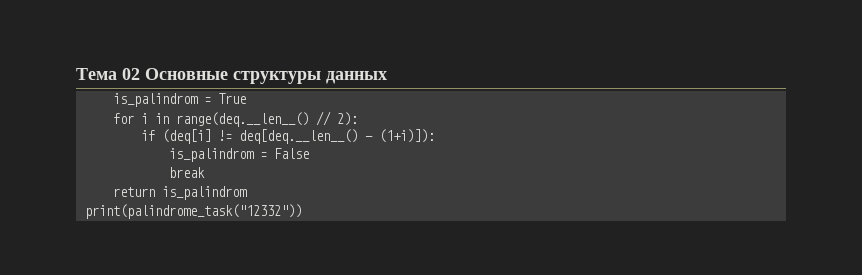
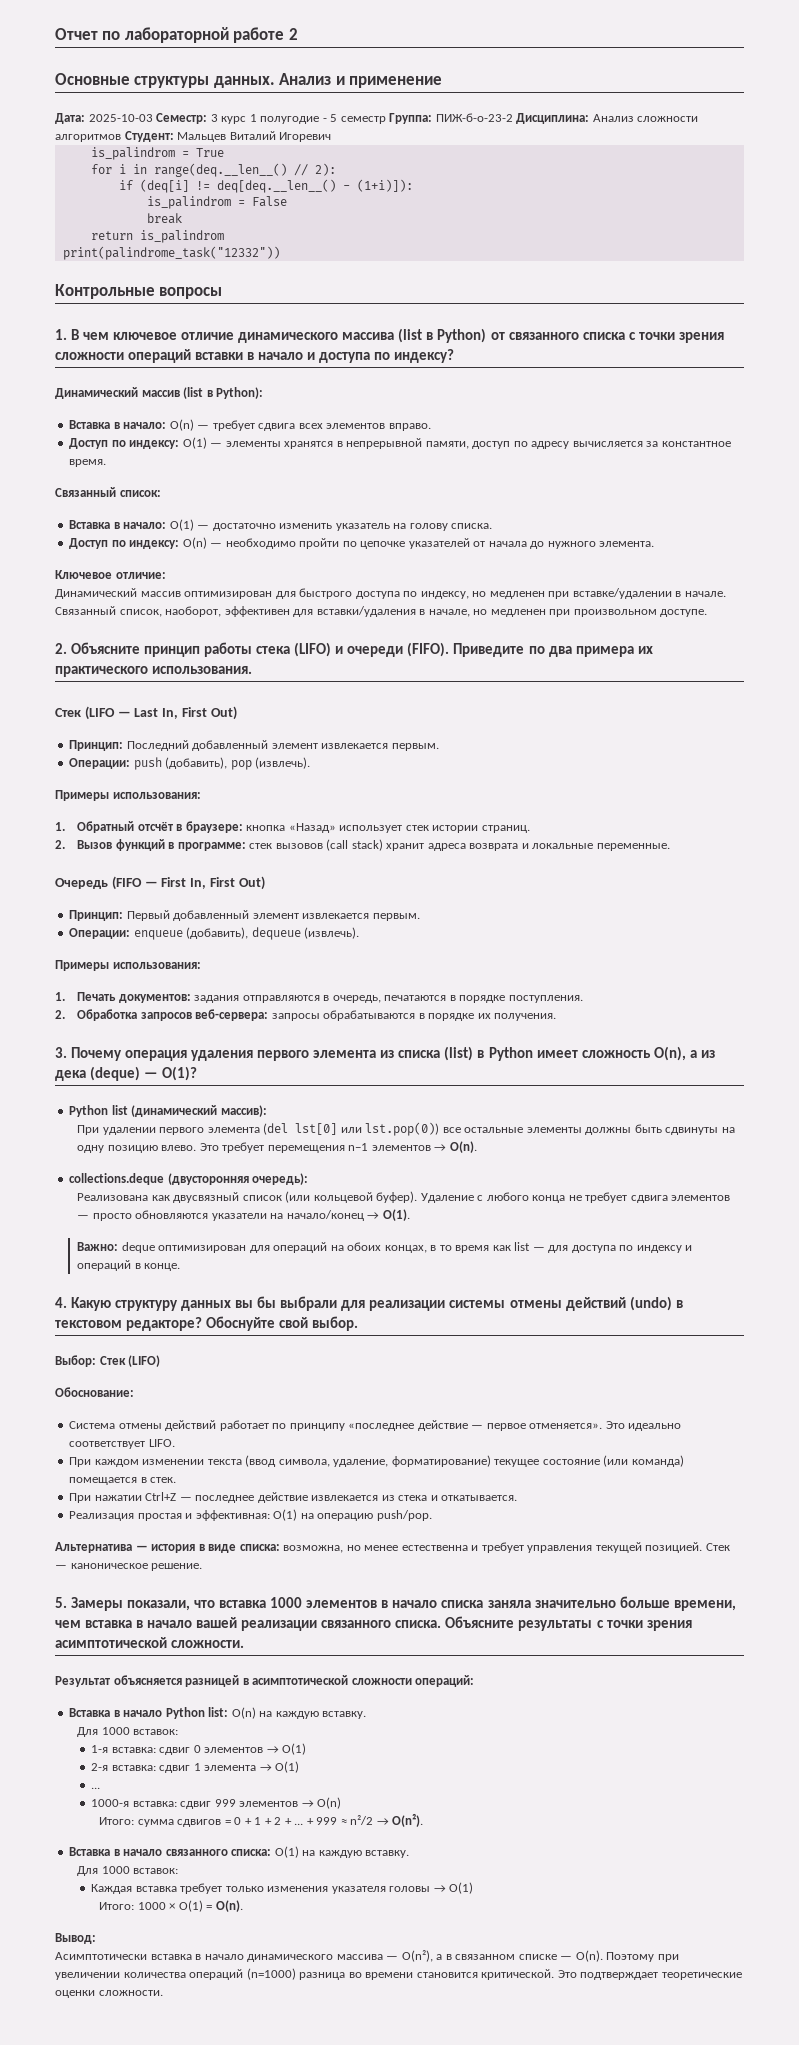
[76,68,387,84] Тема 02 Основные структуры данных -> [55,27,298,43] [55,73,443,88] [55,113,699,124] [55,131,332,142] Отчет по лабораторной работе 2 // Основные структуры данных. Анализ и применение // Дата: 2025-10-03 Семестр: 3 курс 1 полугодие - 5 семестр Группа: ПИЖ-б-о-23-2 Дисциплина: Анализ сложности алгоритмов Студент: Мальцев Виталий Игоревич
(302, 211) none -> [55,284,223,299] [55,328,724,343] [55,349,455,363] [55,387,264,399] [69,419,431,431] [69,437,731,449] [69,459,107,467] [55,487,161,497] [69,519,493,531] [69,537,655,549] [55,570,166,579] [55,588,726,599] [55,606,708,617] [55,642,653,657] [55,666,253,677] [55,706,237,720] [69,740,439,751] [69,757,311,770] [55,790,201,801] [55,821,530,833] [55,839,670,851] [55,876,265,890] [69,910,420,921] [69,927,360,940] [55,960,201,971] [55,992,583,1003] [55,1009,557,1021] [55,1046,715,1061] [55,1066,198,1081] [69,1105,267,1117] [77,1122,735,1136] [77,1141,477,1153] [69,1173,309,1185] [77,1191,731,1203] [77,1209,410,1221] [77,1242,693,1253] [77,1260,181,1271] [55,1296,683,1311] [55,1316,359,1331] [55,1355,161,1367] [55,1387,134,1397] [69,1420,682,1431] [69,1439,175,1449] [69,1455,684,1467] [69,1477,177,1485] [69,1492,518,1503] [69,1509,432,1521] [55,1542,730,1553] [55,1563,203,1571] [55,1596,736,1611] [55,1616,692,1631] [55,1637,245,1648] [55,1675,475,1687] [69,1707,367,1719] [77,1727,179,1737] [91,1743,307,1755] [91,1761,300,1773] [91,1787,101,1789] [91,1797,342,1809] [99,1813,424,1827] [69,1846,410,1858] [77,1866,179,1876] [91,1882,474,1894] [99,1900,243,1912] [55,1933,96,1944] [55,1950,679,1962] [55,1968,742,1980] [55,1990,163,1998] // Контрольные вопросы // 1. В чем ключевое отличие динамического массива (list в Python) от связанного списка с точки зрения сложности операций вставки в начало и доступа по индексу? // Динамический массив (list в Python): // Вставка в начало: O(n) — требует сдвига всех элементов вправо. // Доступ по индексу: O(1) — элементы хранятся в непрерывной памяти, доступ по адресу вычисляется за константное время. // Связанный список: // Вставка в начало: O(1) — достаточно изменить указатель на голову списка. // Доступ по индексу: O(n) — необходимо пройти по цепочке указателей от начала до нужного элемента. // Ключевое отличие: // Динамический массив оптимизирован для быстрого доступа по индексу, но медленен при вставке/удалении в начале. Связанный список, наоборот, эффективен для вставки/удаления в начале, но медленен при произвольном доступе. // 2. Объясните принцип работы стека (LIFO) и очереди (FIFO). Приведите по два примера их практического использования. // Стек (LIFO — Last In, First Out) // Принцип: Последний добавленный элемент извлекается первым. // Операции: push (добавить), pop (извлечь). // Примеры использования: // 1. Обратный отсчёт в браузере: кнопка «Назад» использует стек истории страниц. // 2. Вызов функций в программе: стек вызовов (call stack) хранит адреса возврата и локальные переменные. // Очередь (FIFO — First In, First Out) // Принцип: Первый добавленный элемент извлекается первым. // Операции: enqueue (добавить), dequeue (извлечь). // Примеры использования: // 1. Печать документов: задания отправляются в очередь, печатаются в порядке поступления. // 2. Обработка запросов веб-сервера: запросы обрабатываются в порядке их получения. // 3. Почему операция удаления первого элемента из списка (list) в Python имеет сложность O(n), а из дека (deque) — O(1)? // Python list (динамический массив): // При удалении первого элемента (del lst[0] или lst.pop(0)) все остальные элементы должны быть сдвинуты на одну позицию влево. Это требует перемещения n−1 элементов → O(n). // collections.deque (двусторонняя очередь): // Реализована как двусвязный список (или кольцевой буфер). Удаление с любого конца не требует сдвига элементов — просто обновляются указатели на начало/конец → O(1). // Важно: deque оптимизирован для операций на обоих концах, в то время как list — для доступа по индексу и операций в конце. // 4. Какую структуру данных вы бы выбрали для реализации системы отмены действий (undo) в текстовом редакторе? Обоснуйте свой выбор. // Выбор: Стек (LIFO) // Обоснование: // Система отмены действий работает по принципу «последнее действие — первое отменяется». Это идеально соответствует LIFO. // При каждом изменении текста (ввод символа, удаление, форматирование) текущее состояние (или команда) помещается в стек. // При нажатии Ctrl+Z — последнее действие извлекается из стека и откатывается. // Реализация простая и эффективная: O(1) на операцию push/pop. // Альтернатива — история в виде списка: возможна, но менее естественна и требует управления текущей позицией. Стек — каноническое решение. // 5. Замеры показали, что вставка 1000 элементов в начало списка заняла значительно больше времени, чем вставка в начало вашей реализации связанного списка. Объясните результаты с точки зрения асимптотической сложности. // Результат объясняется разницей в асимптотической сложности операций: // Вставка в начало Python list: O(n) на каждую вставку. // Для 1000 вставок: // 1-я вставка: сдвиг 0 элементов → O(1) // 2-я вставка: сдвиг 1 элемента → O(1) // ... // 1000-я вставка: сдвиг 999 элементов → O(n) // Итого: сумма сдвигов = 0 + 1 + 2 + ... + 999 ≈ n²/2 → O(n²). // Вставка в начало связанного списка: O(1) на каждую вставку. // Для 1000 вставок: // Каждая вставка требует только изменения указателя головы → O(1) // Итого: 1000 × O(1) = O(n). // Вывод: // Асимптотически вставка в начало динамического массива — O(n²), а в связанном списке — O(n). Поэтому при увеличении количества операций (n=1000) разница во времени становится критической. Это подтверждает теоретические оценки сложности.

